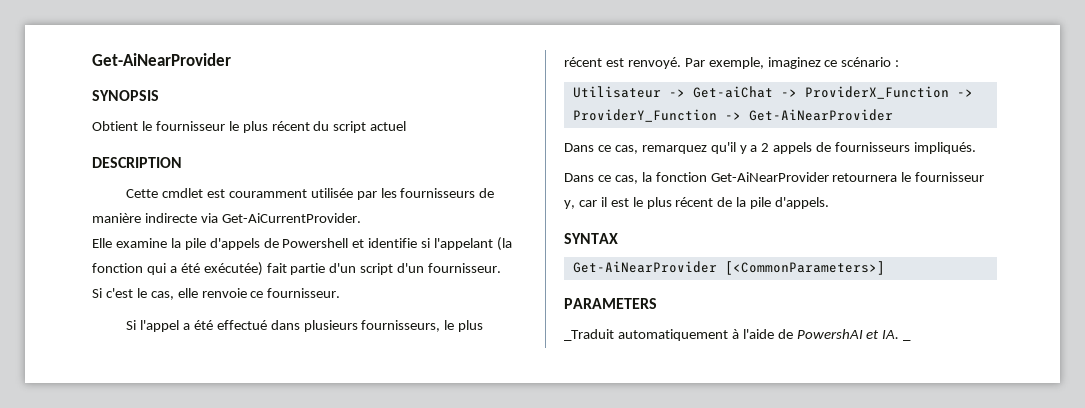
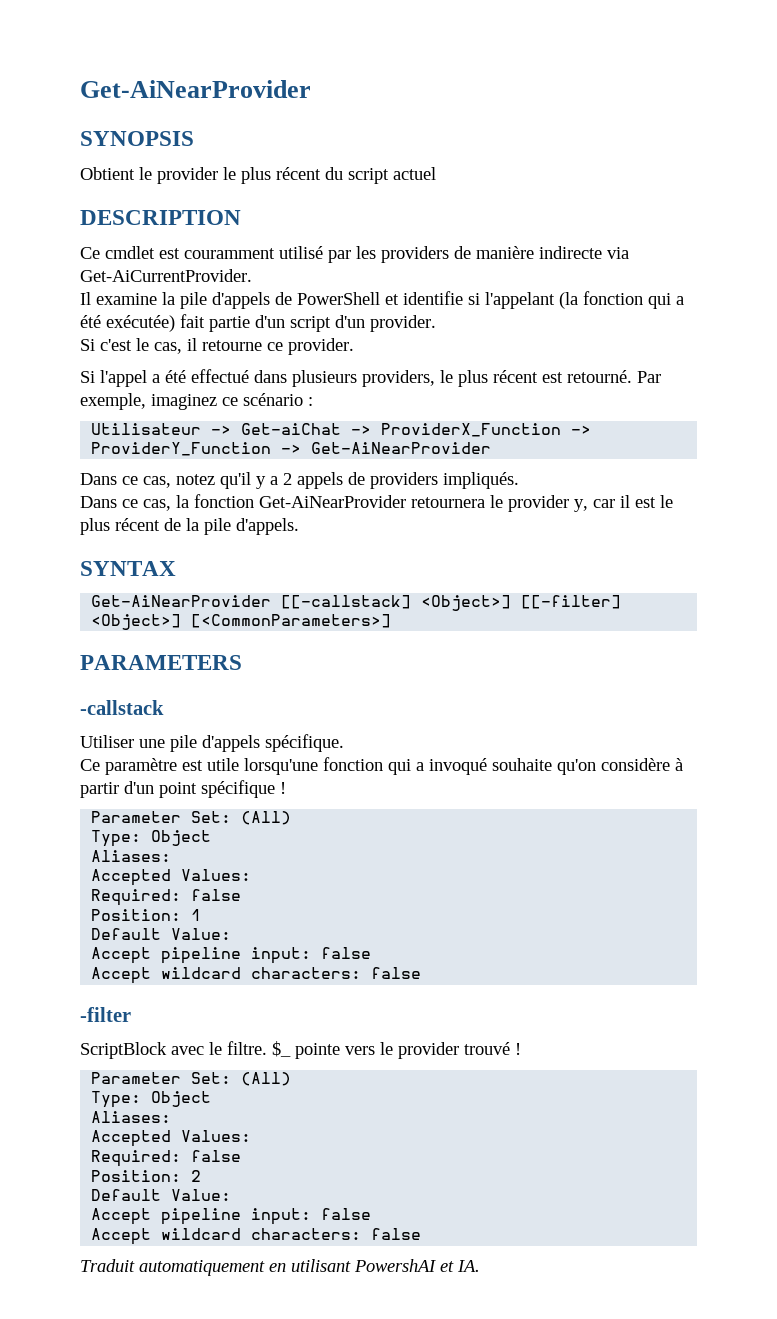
[155,121,225,131] fournisseur -> [157,167,218,184] provider
[126,189,159,198] Cette -> [80,247,100,259] Ce
[310,188,353,198] utilisée -> [279,246,323,259] utilisé
[400,188,476,198] fournisseurs -> [381,246,449,263] providers
[92,238,112,248] Elle -> [80,292,91,305] Il
[282,238,349,248] Powershell -> [297,292,380,305] PowerShell
[428,263,502,273] fournisseur. -> [370,315,436,332] provider.
[177,288,341,298] elle renvoie ce fournisseur. -> [187,338,354,355] il retourne ce provider.
[361,320,441,332] fournisseurs, -> [362,370,435,387] providers,
[627,57,681,69] renvoyé. -> [567,370,632,383] retourné.
[641,145,707,154] remarquez -> [176,474,215,485] notez
[835,142,911,152] fournisseurs -> [370,472,438,489] providers
[915,172,985,182] fournisseur -> [508,495,569,512] provider
[724,261,885,275] [564,298,657,309] [564,329,793,341] [<CommonParameters>] // PARAMETERS // _Traduit automatiquement à l'aide de -> [281,595,622,611] [91,614,392,630] [80,655,242,670] [80,700,164,715] [80,734,344,752] [80,757,683,775] [80,780,286,798] [91,811,292,825] [91,830,212,847] [91,850,172,862] [91,869,252,886] [91,889,242,906] [91,909,202,921] [91,928,232,940] [91,947,372,964] [91,967,422,984] [80,1007,131,1022] [80,1041,521,1059] [91,1072,292,1086] [91,1091,212,1108] [91,1111,172,1123] [91,1130,252,1147] [91,1150,242,1167] [91,1170,202,1182] [91,1189,232,1201] [91,1208,372,1225] [91,1228,422,1245] [80,1259,351,1276] [[-callstack] <Object>] [[-filter] <Object>] [<CommonParameters>] // PARAMETERS // -callstack // Utiliser une pile d'appels spécifique. // Ce paramètre est utile lorsqu'une fonction qui a invoqué souhaite qu'on considère à partir d'un point spécifique ! // Parameter Set: (All) // Type: Object // Aliases: // Accepted Values: // Required: false // Position: 1 // Default Value: // Accept pipeline input: false // Accept wildcard characters: false // -filter // ScriptBlock avec le filtre. $_ pointe vers le provider trouvé ! // Parameter Set: (All) // Type: Object // Aliases: // Accepted Values: // Required: false // Position: 2 // Default Value: // Accept pipeline input: false // Accept wildcard characters: false // Traduit automatiquement en utilisant
[903,339,912,341] _ -> (480, 1266) none

